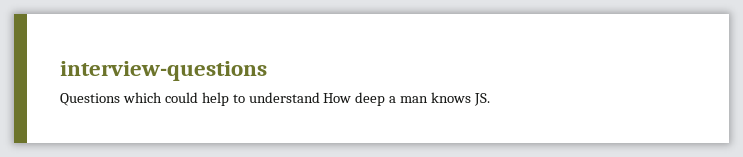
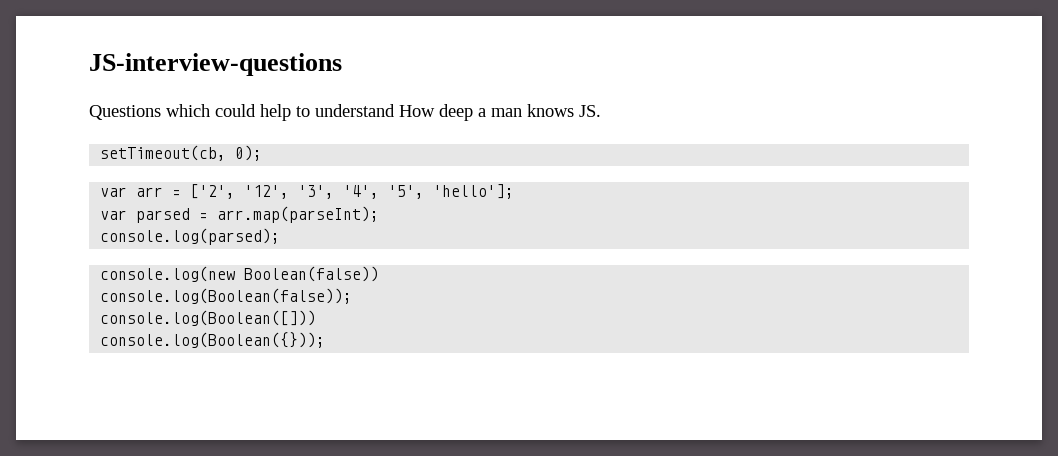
[60,61,267,81] interview-questions -> [89,53,342,76] JS-interview-questions
(491, 99) none -> [100,145,263,161] [100,184,515,199] [100,206,380,223] [100,228,281,245] [100,266,380,282] [100,288,353,304] [100,310,317,326] [100,332,326,348] // setTimeout(cb, 0); // var arr = ['2', '12', '3', '4', '5', 'hello']; // var parsed = arr.map(parseInt); // console.log(parsed); // console.log(new Boolean(false)) // console.log(Boolean(false)); // console.log(Boolean([])) // console.log(Boolean({}));

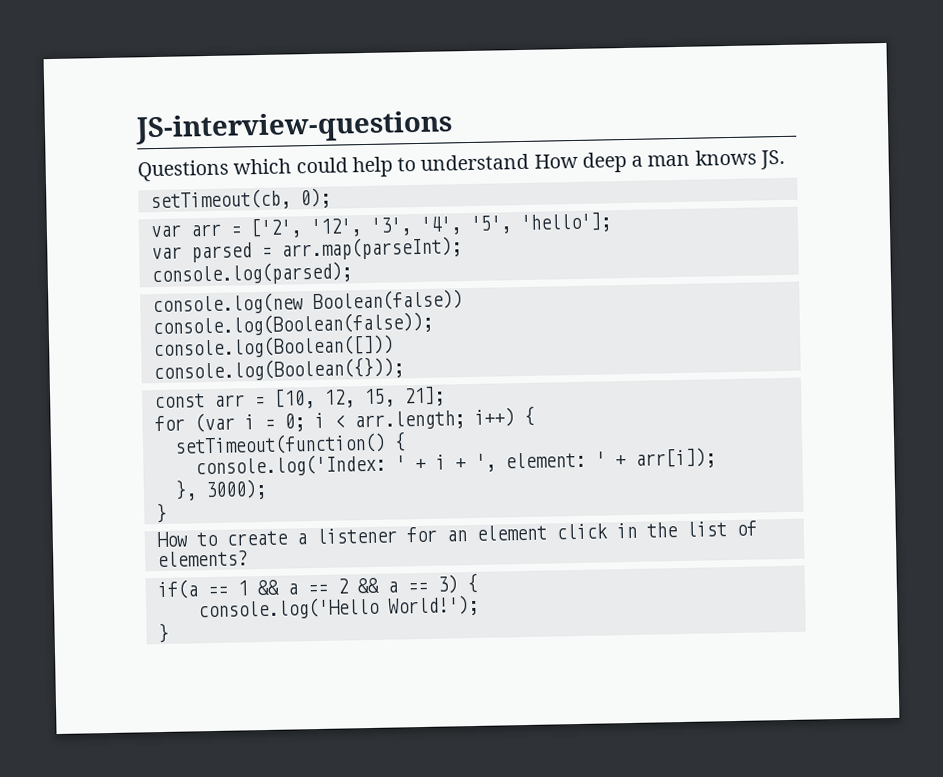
(326, 340) none -> [153,385,445,409] [153,405,535,433] [173,431,406,456] [194,447,716,478] [174,478,267,501] [155,502,167,524] [155,520,757,548] [156,550,248,568] [156,572,478,600] [197,594,479,621] [157,622,169,644] // const arr = [10, 12, 15, 21]; // for (var i = 0; i < arr.length; i++) { // setTimeout(function() { // console.log('Index: ' + i + ', element: ' + arr[i]); // }, 3000); // } // How to create a listener for an element click in the list of elements? // if(a == 1 && a == 2 && a == 3) { // console.log('Hello World!'); // }

